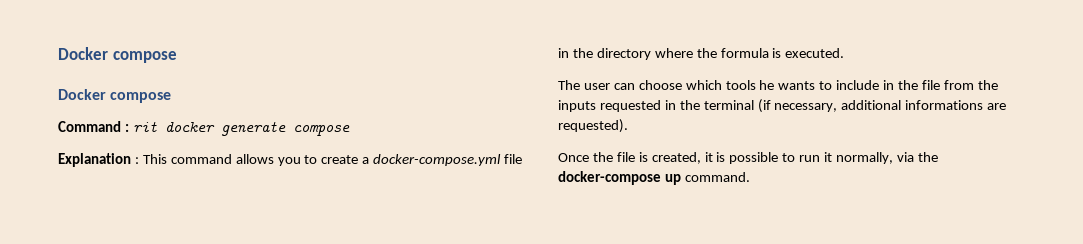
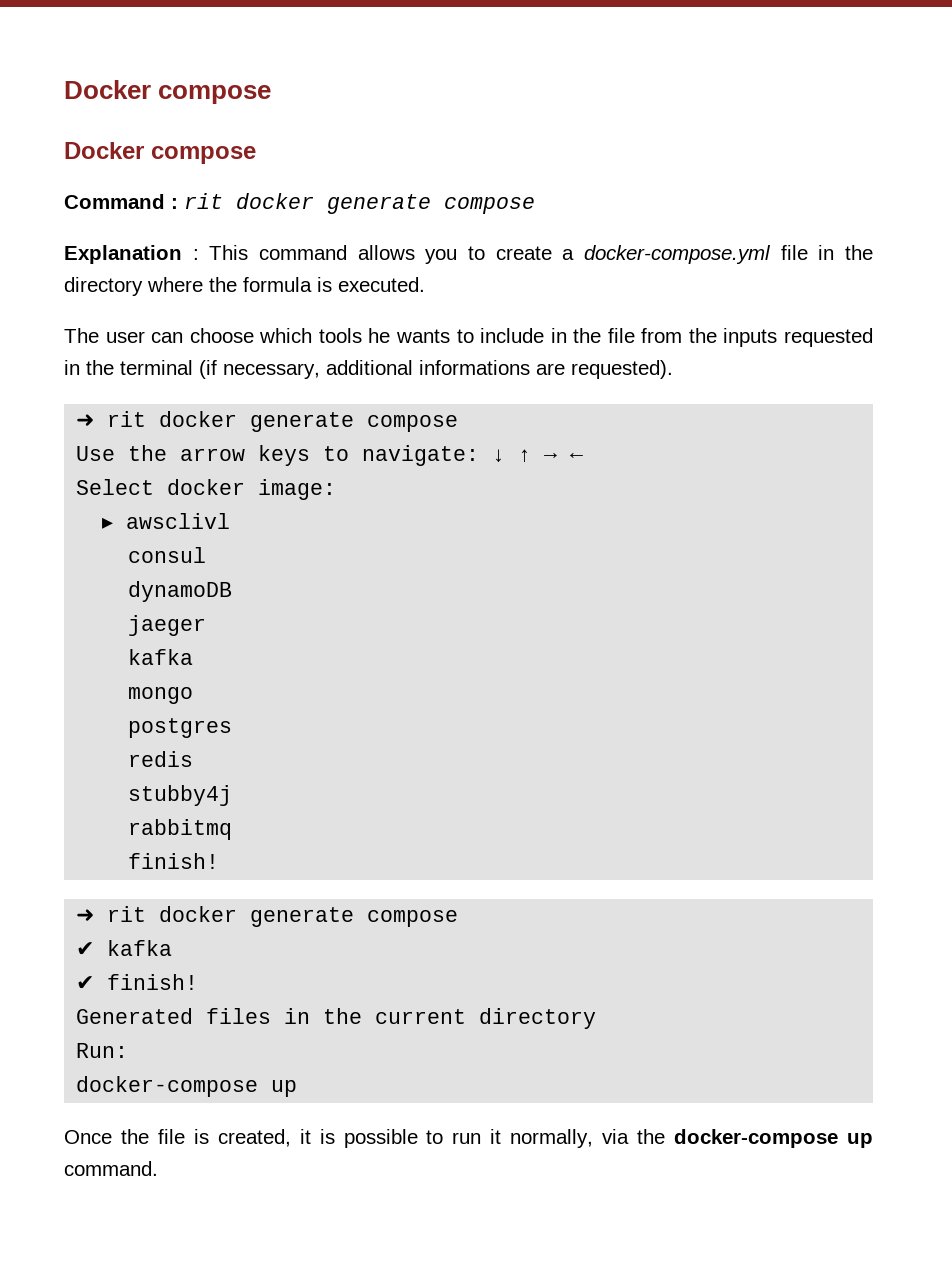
(628, 126) none -> [76,411,459,432] [76,445,584,466] [76,479,337,500] [102,513,231,529] [128,547,207,563] [128,581,233,602] [128,615,207,636] [128,649,194,665] [128,687,194,704] [128,718,233,738] [128,751,194,767] [128,785,233,806] [128,819,233,840] [128,853,220,869] [76,906,459,927] [76,940,173,956] [76,974,199,990] [76,1008,597,1029] [76,1043,129,1058] [76,1076,298,1097] // ➜ rit docker generate compose // Use the arrow keys to navigate: ↓ ↑ → ← // Select docker image: // ▸ awsclivl // consul // dynamoDB // jaeger // kafka // mongo // postgres // redis // stubby4j // rabbitmq // finish! // ➜ rit docker generate compose // ✔ kafka // ✔ finish! // Generated files in the current directory // Run: // docker-compose up

